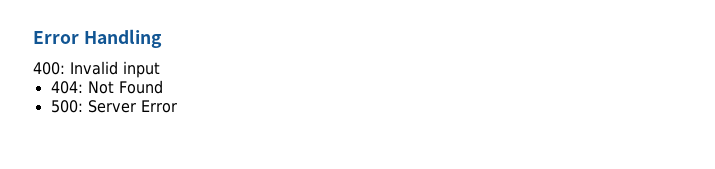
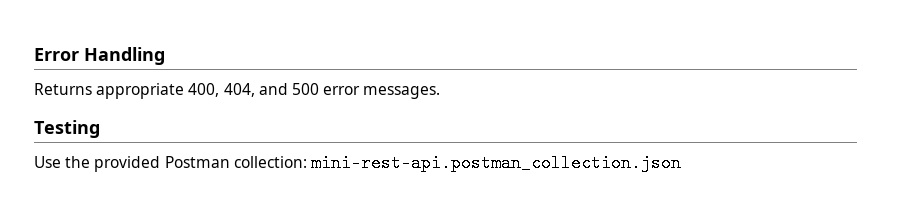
[33,61,160,78] [50,80,163,94] [50,100,177,113] 400: Invalid input // 404: Not Found // 500: Server Error -> [34,83,441,99] [34,120,100,138] [34,154,681,172] Returns appropriate 400, 404, and 500 error messages. // Testing // Use the provided Postman collection: mini-rest-api.postman_collection.json

